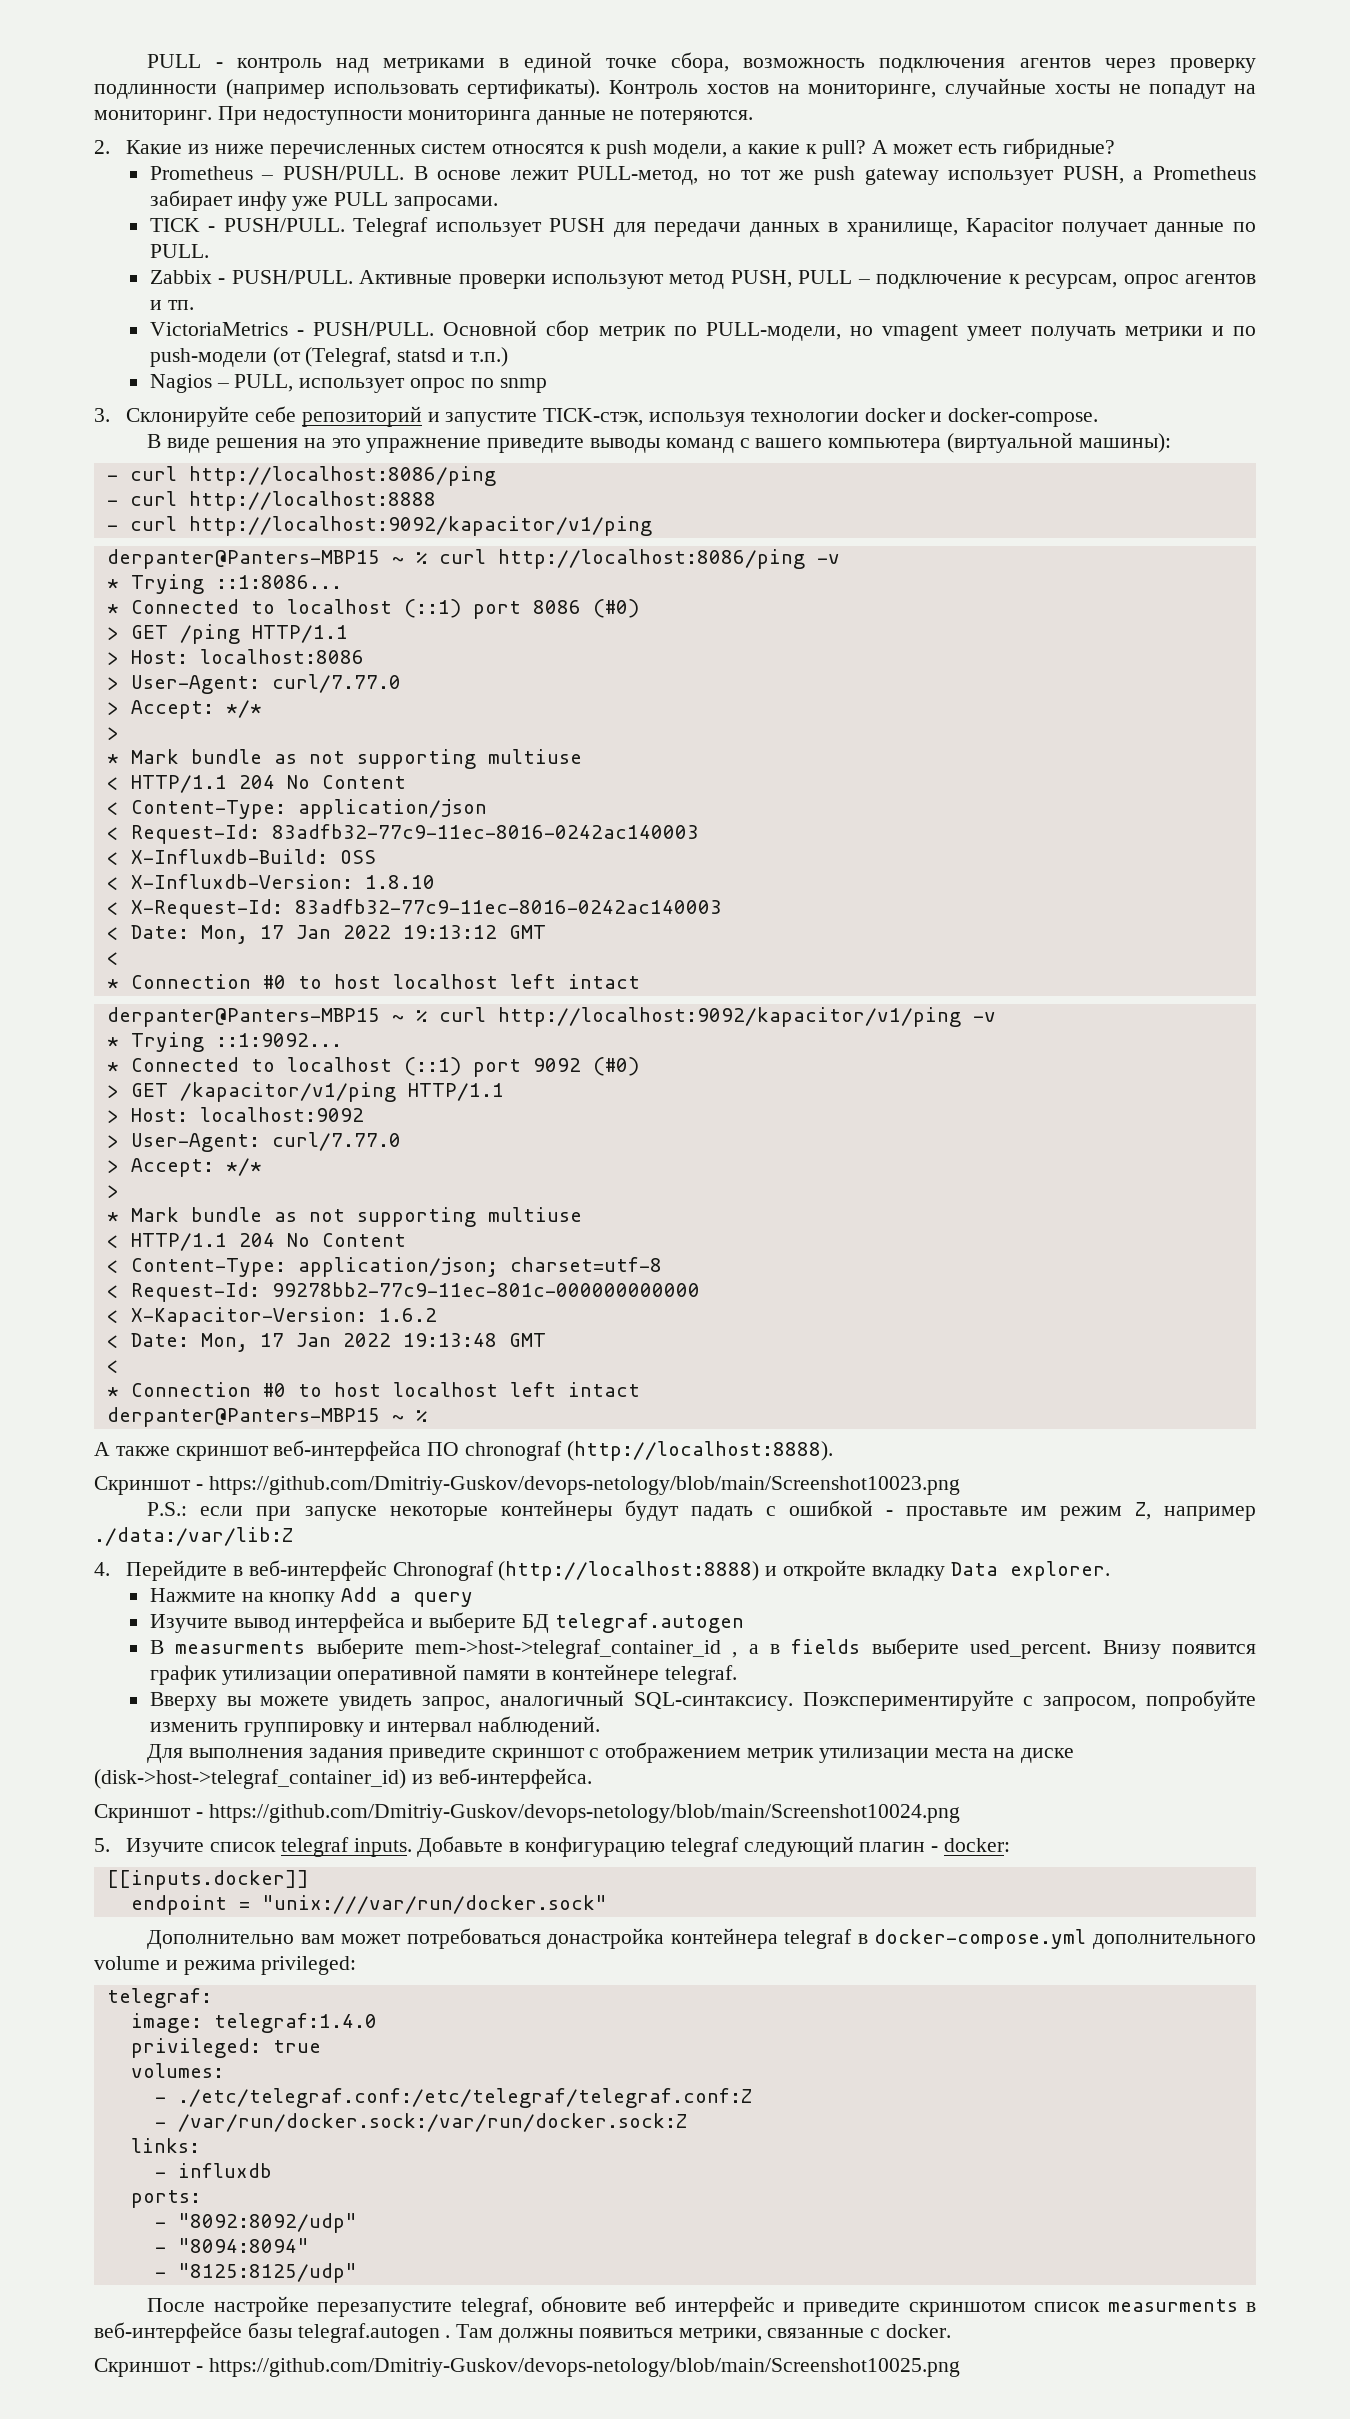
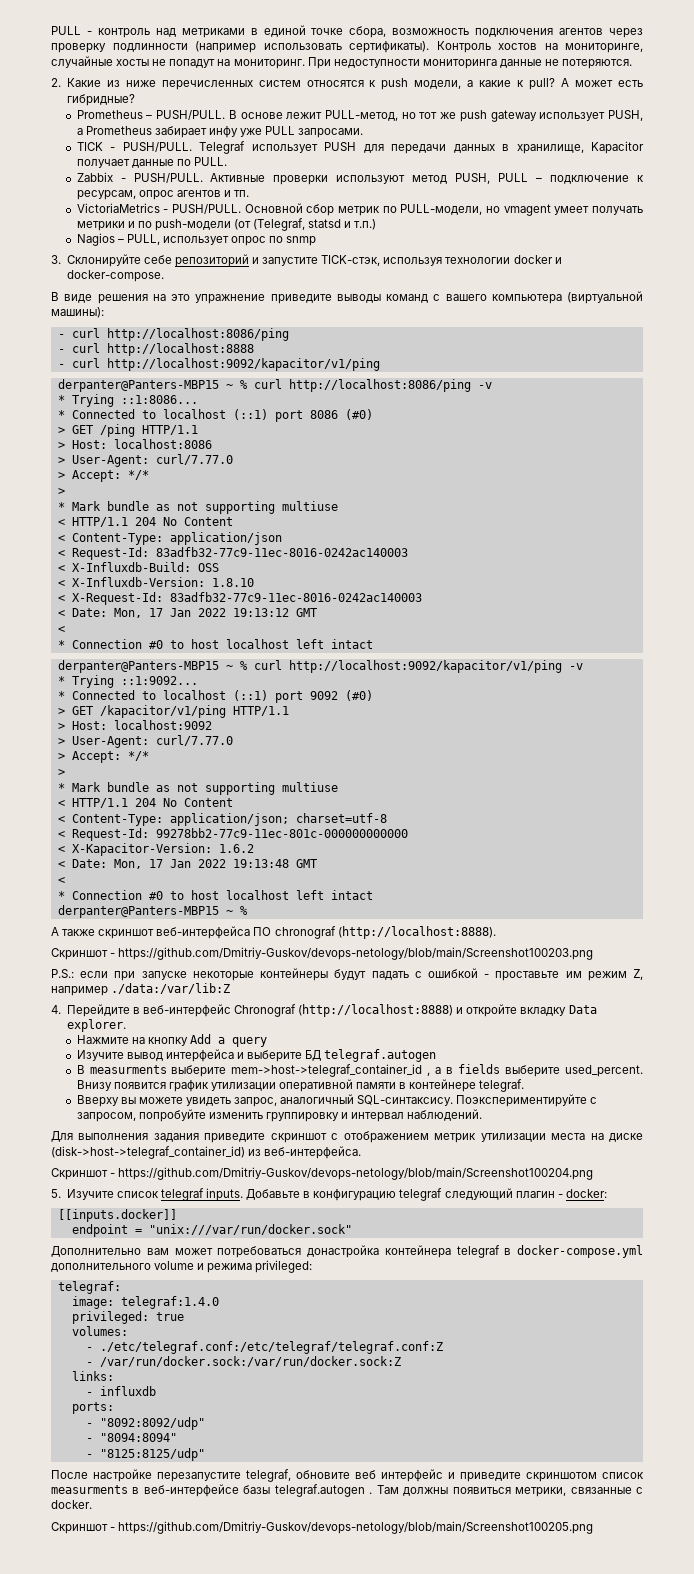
[208,1476,960,1495] https://github.com/Dmitriy-Guskov/devops-netology/blob/main/Screenshot10023.png -> [118,947,594,960] https://github.com/Dmitriy-Guskov/devops-netology/blob/main/Screenshot100203.png
[208,1804,960,1823] https://github.com/Dmitriy-Guskov/devops-netology/blob/main/Screenshot10024.png -> [118,1167,594,1180] https://github.com/Dmitriy-Guskov/devops-netology/blob/main/Screenshot100204.png
[208,2358,960,2377] https://github.com/Dmitriy-Guskov/devops-netology/blob/main/Screenshot10025.png -> [118,1521,594,1534] https://github.com/Dmitriy-Guskov/devops-netology/blob/main/Screenshot100205.png

